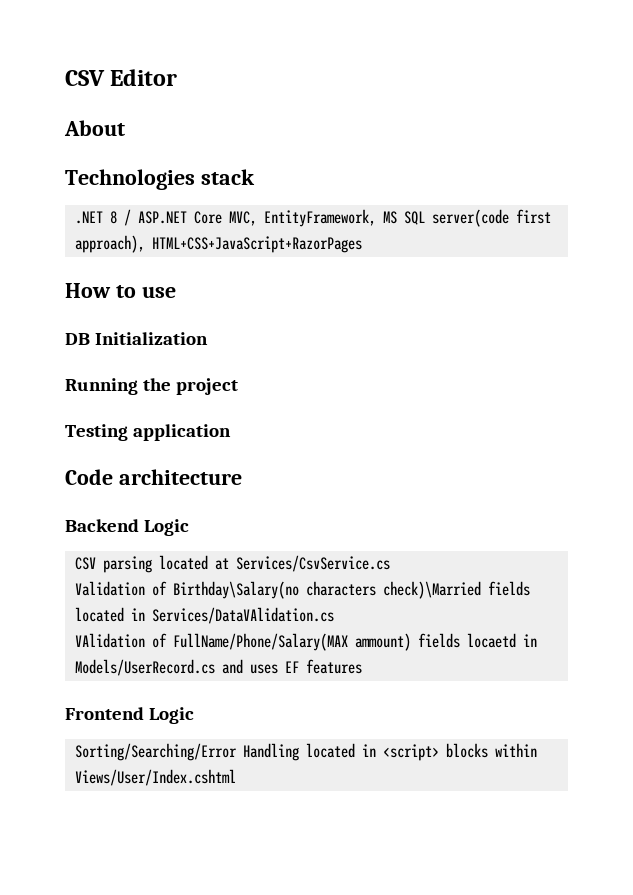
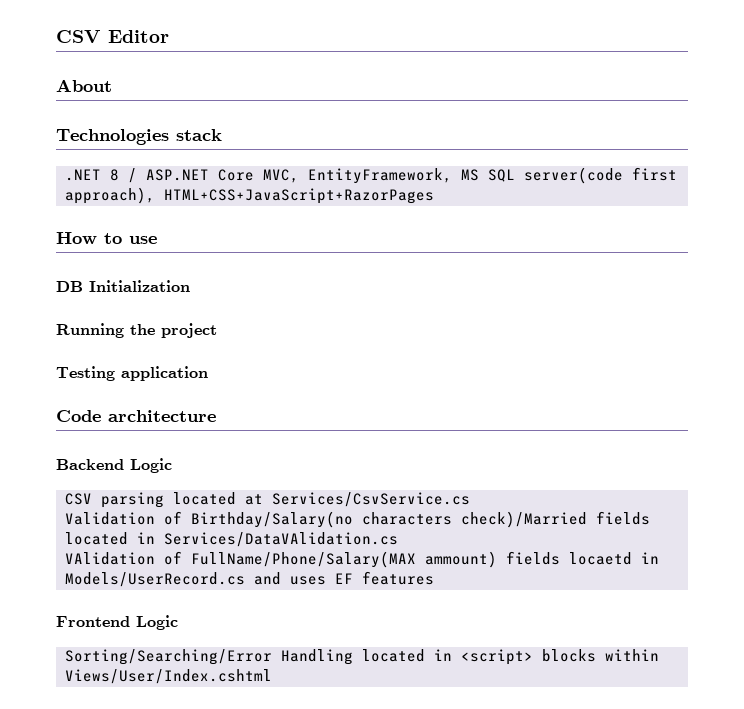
[173,581,482,599] Birthday\Salary(no characters check)\Married -> [191,511,587,528] Birthday/Salary(no characters check)/Married

